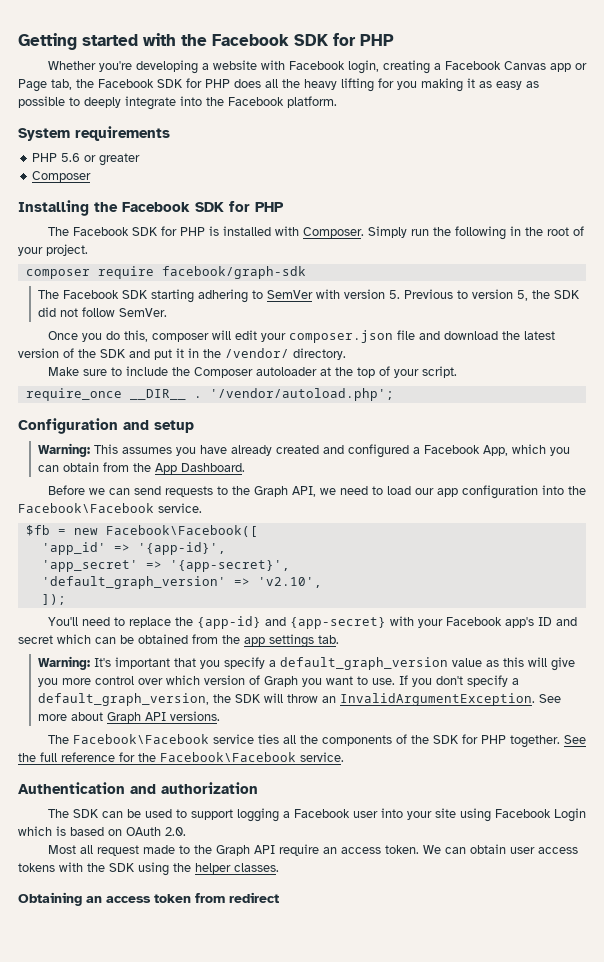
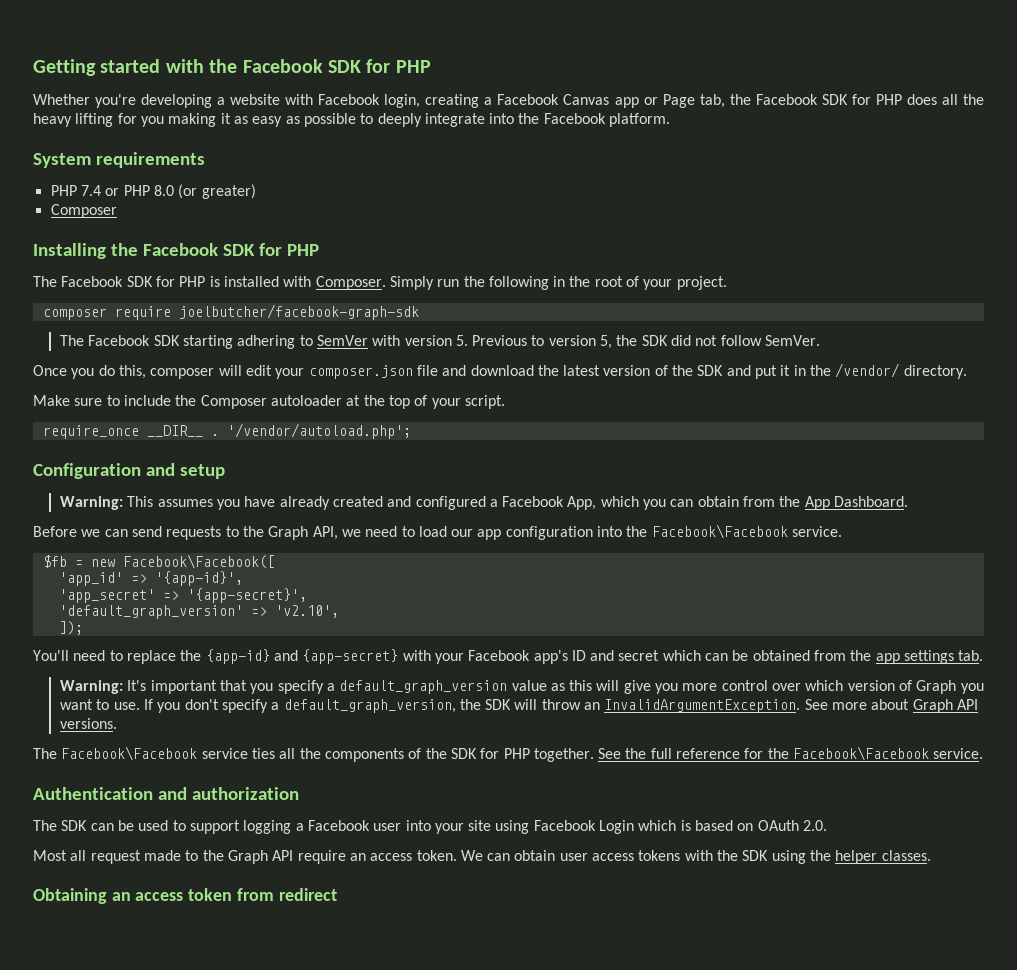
[61,153,141,166] 5.6 or greater -> [80,184,256,199] 7.4 or PHP 8.0 (or greater)
[161,266,306,279] facebook/graph-sdk -> [178,304,419,320] joelbutcher/facebook-graph-sdk

